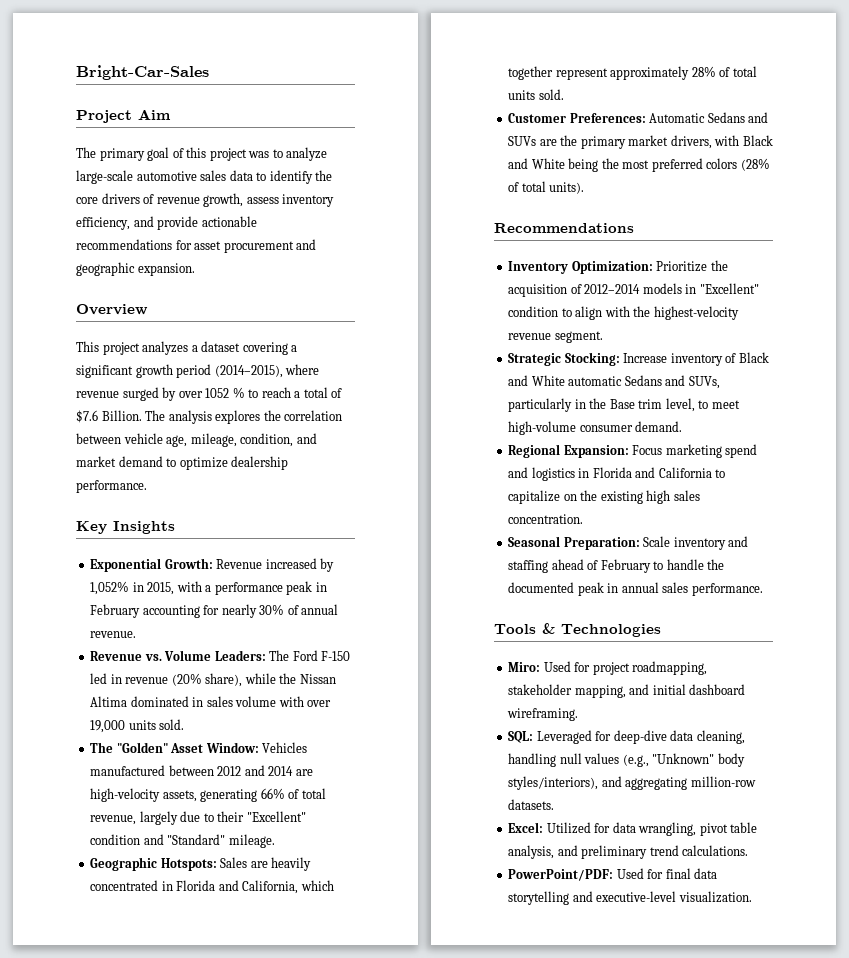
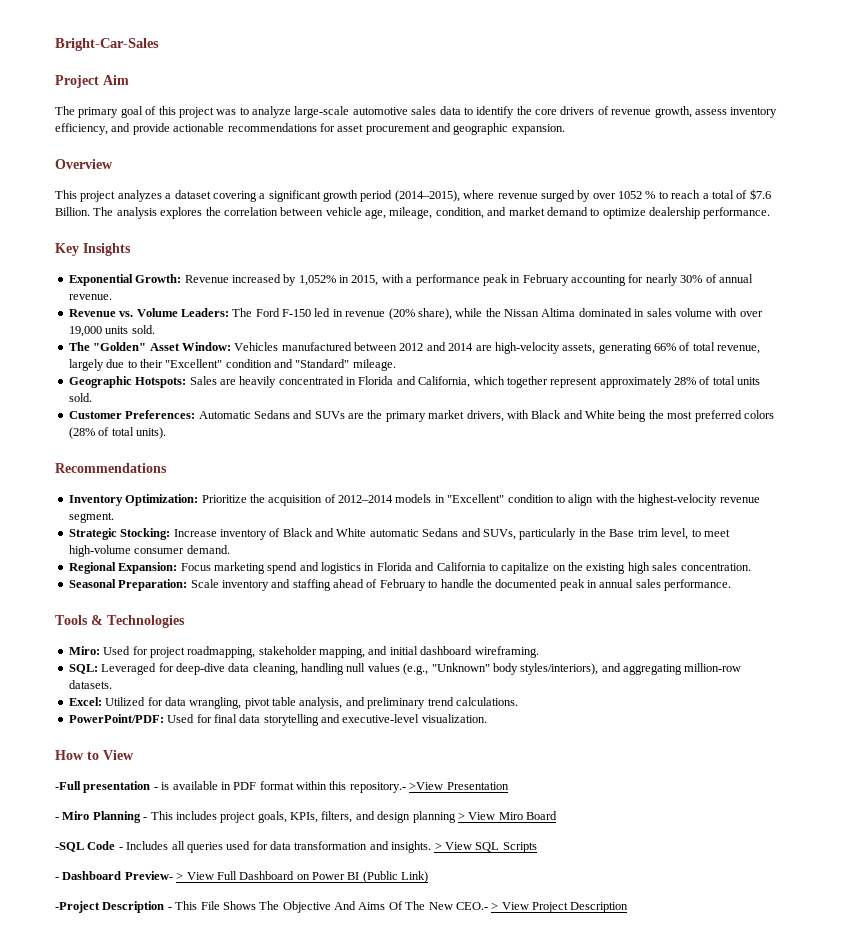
(752, 897) none -> [55,750,134,760] [55,781,509,793] [55,811,557,823] [55,841,537,853] [55,871,429,883] [55,901,629,913] // How to View // -Full presentation - is available in PDF format within this repository.- >View Presentation // - Miro Planning - This includes project goals, KPIs, filters, and design planning > View Miro Board // -SQL Code - Includes all queries used for data transformation and insights. > View SQL Scripts // - Dashboard Preview- > View Full Dashboard on Power BI (Public Link) // -Project Description - This File Shows The Objective And Aims Of The New CEO.- > View Project Description

